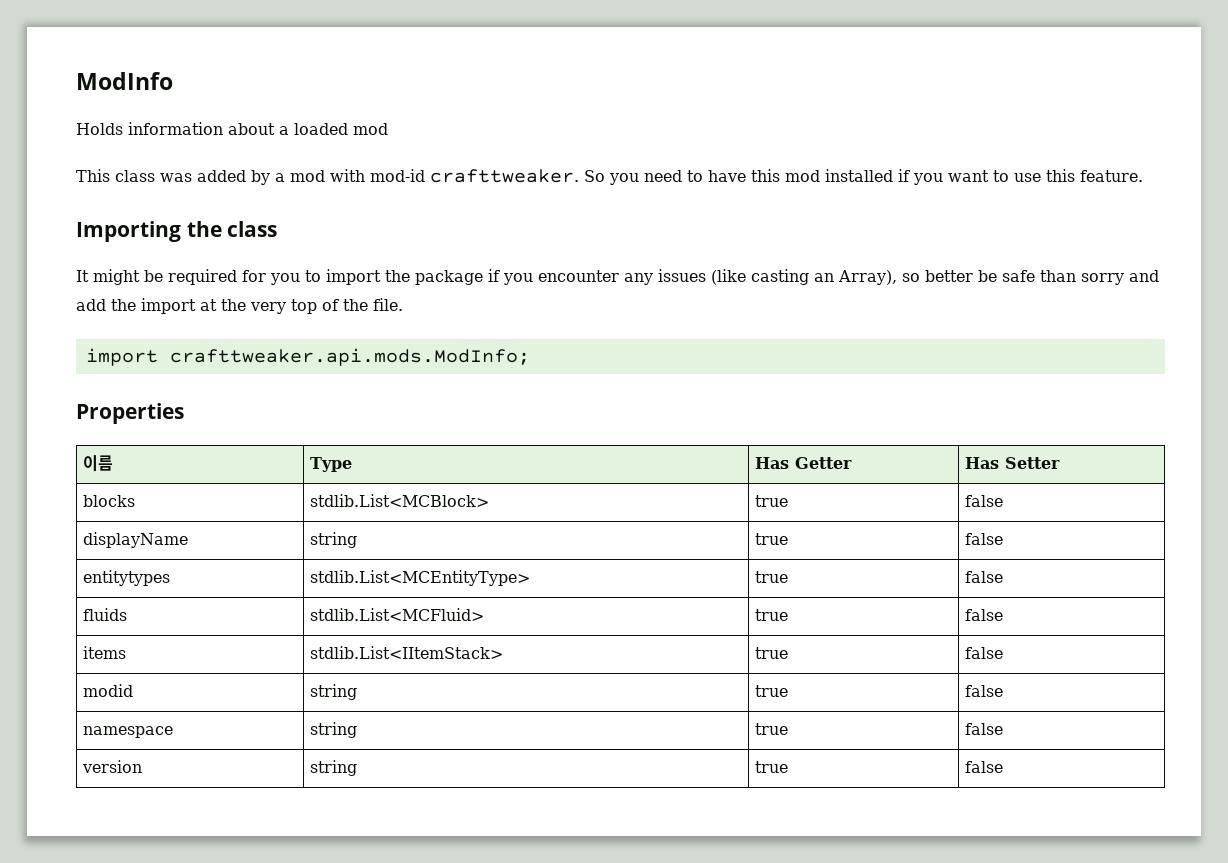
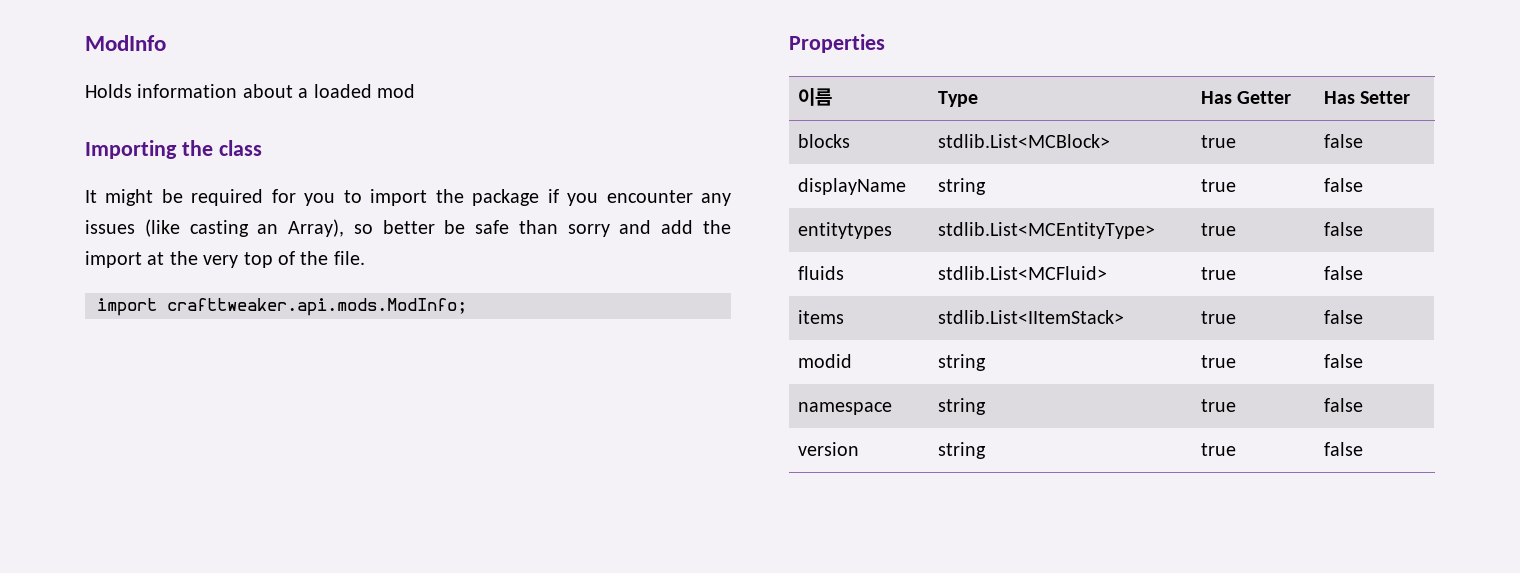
[76,169,1143,185] // This class was added by a mod with mod-id crafttweaker. So you need to have this mod installed if you want to use this feature. -> (415, 91) none

